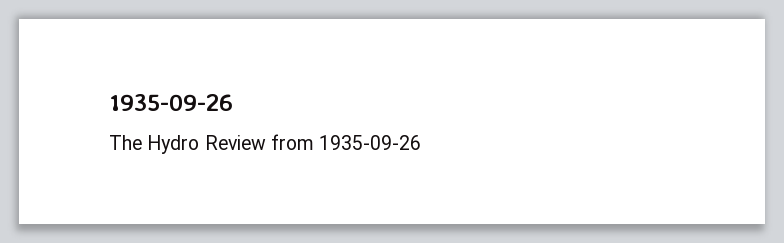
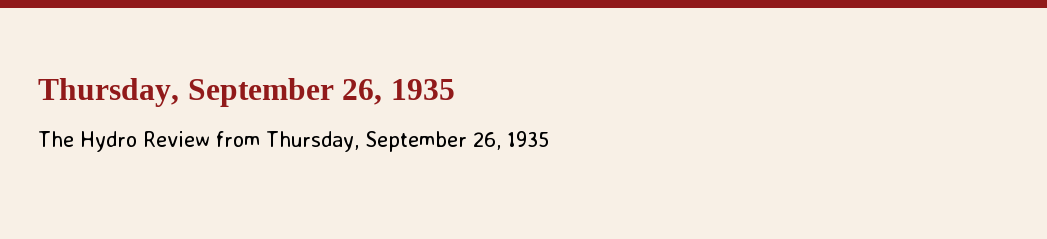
[109,94,233,111] 1935-09-26 -> [38,78,455,107] Thursday, September 26, 1935
[319,135,422,150] 1935-09-26 -> [266,131,549,152] Thursday, September 26, 1935

